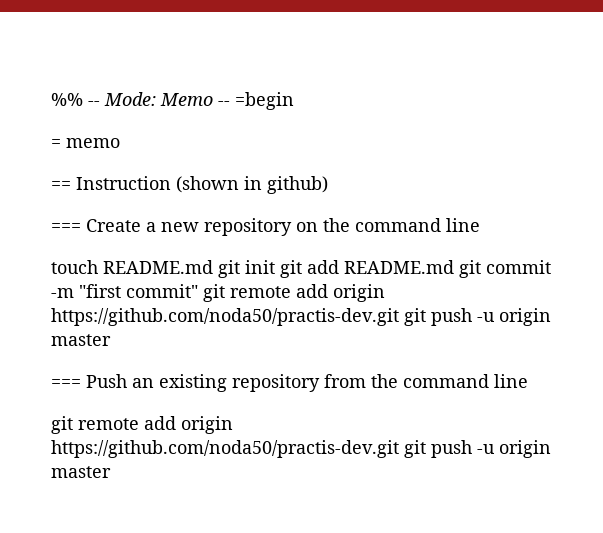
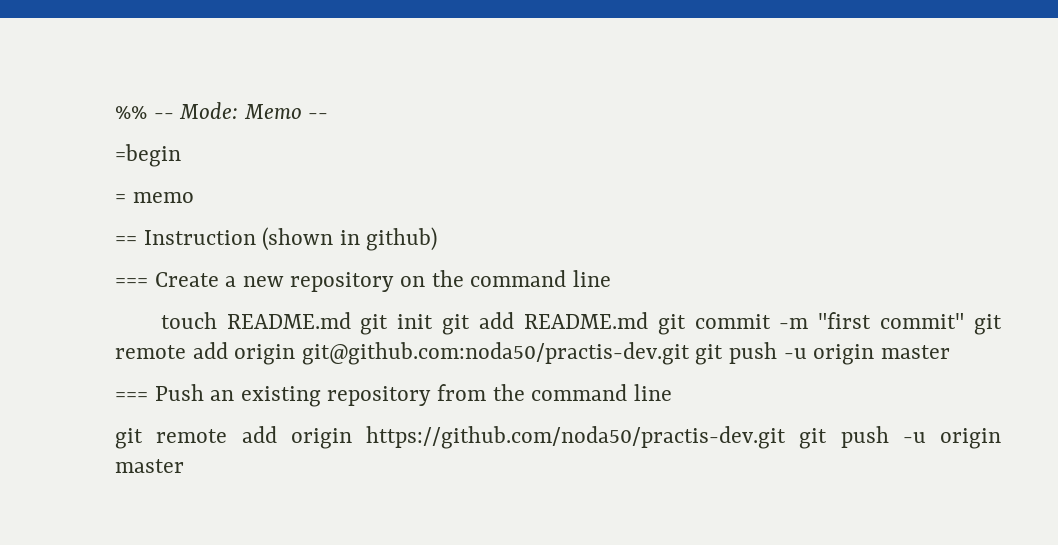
(230, 103) none -> (329, 116) //
[51,308,399,326] https://github.com/noda50/practis-dev.git -> [301,342,690,365] git@github.com:noda50/practis-dev.git

